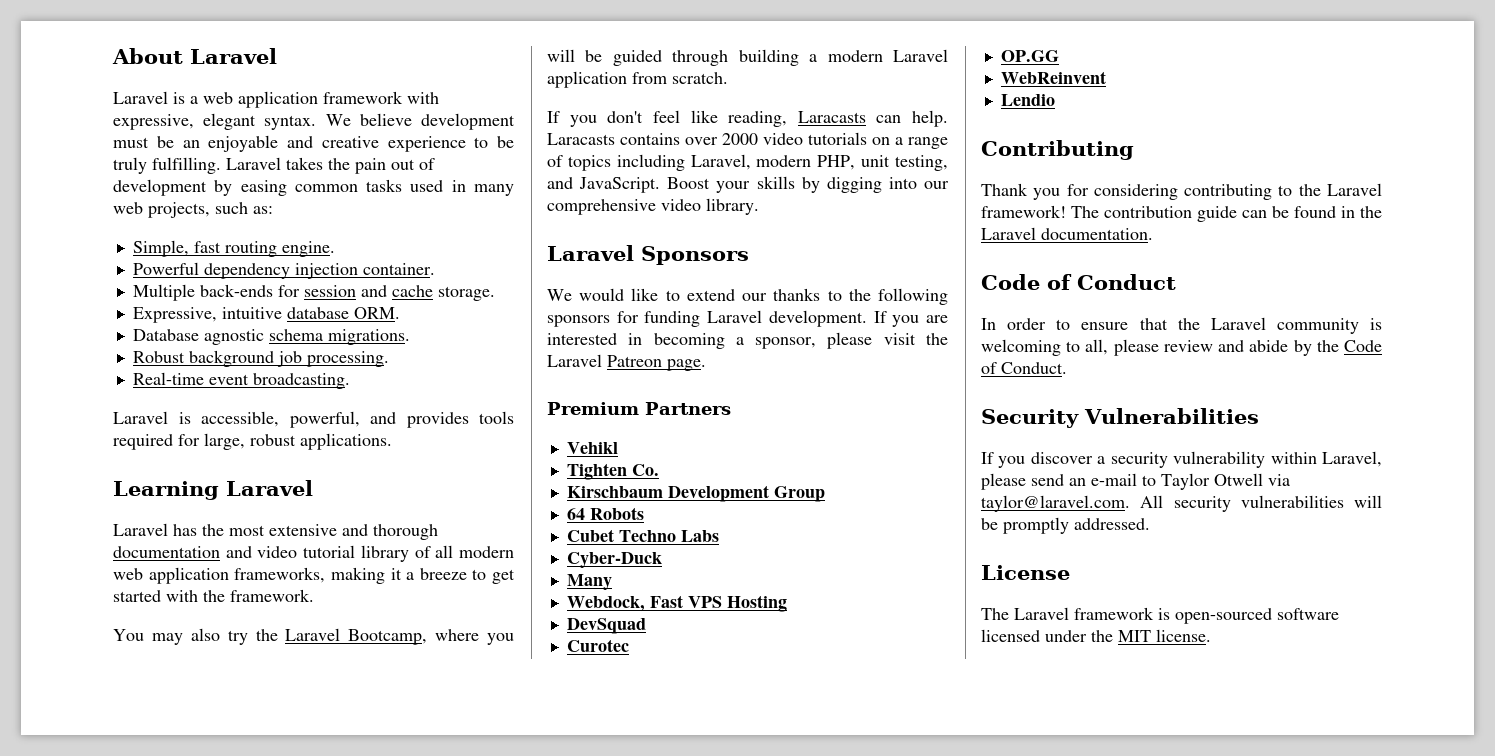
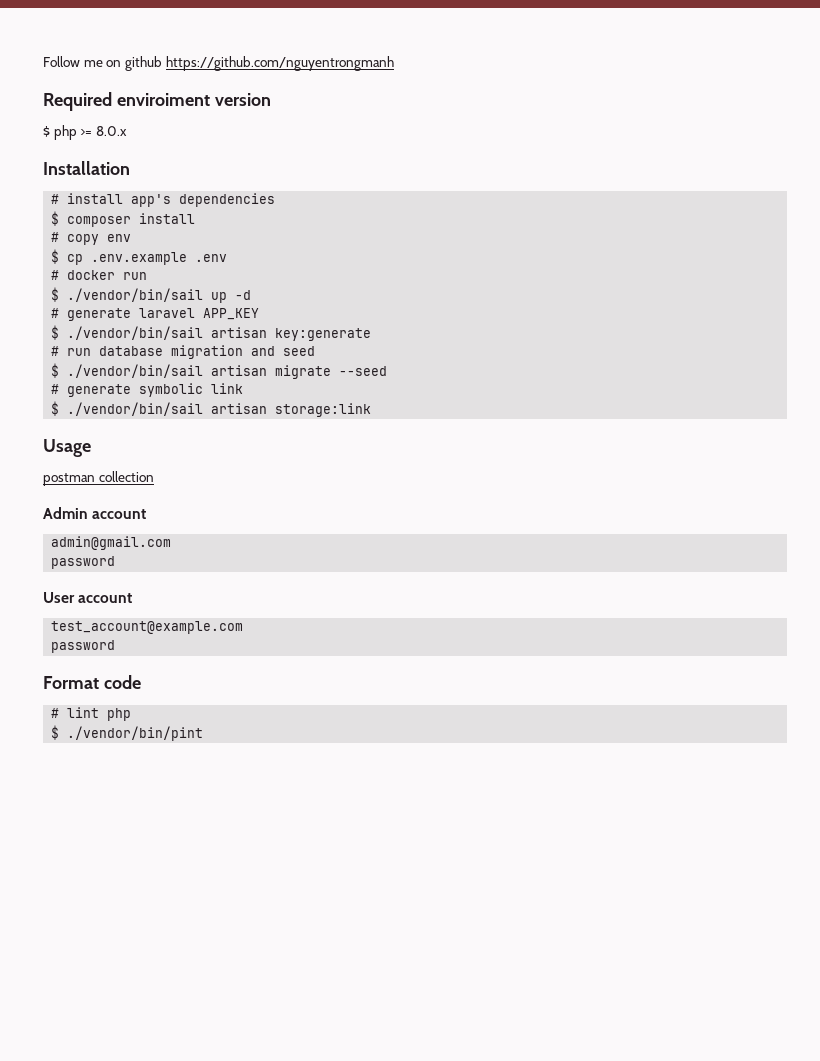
[112,48,277,64] [113,91,439,108] [113,113,515,130] [113,135,514,152] [113,157,435,174] [113,179,514,196] [113,202,273,218] [132,240,335,257] [132,262,435,279] [132,284,495,301] [132,307,400,323] [132,329,410,345] [132,350,389,367] [132,372,350,389] [113,411,514,428] [113,433,392,450] [113,480,313,500] [113,523,438,540] [113,545,514,562] [113,567,515,584] [113,589,314,602] [113,628,514,645] [547,49,948,66] [547,71,728,88] [547,110,948,127] [547,132,948,149] [547,154,948,171] [547,176,949,193] [547,198,759,215] [547,245,749,265] [547,288,948,305] [547,310,948,327] [547,332,948,349] [547,354,706,371] [547,402,731,415] [566,442,618,454] [566,463,659,480] [566,485,825,502] [566,507,644,520] [566,529,719,542] [566,552,662,568] [566,574,612,590] [566,595,787,612] [566,618,646,634] [566,639,629,652] [1000,50,1059,62] [1000,71,1106,84] [1000,94,1055,106] [981,140,1134,160] [981,183,1382,200] [981,205,1382,222] [981,227,1153,240] [981,274,1176,290] [981,317,1382,334] [981,339,1382,356] [981,362,1067,374] [981,408,1259,428] [981,451,1382,468] [981,473,1290,490] [981,495,1382,512] [981,517,1150,534] [981,565,1070,580] [981,607,1339,624] [981,629,1211,642] About Laravel // Laravel is a web application framework with expressive, elegant syntax. We believe development must be an enjoyable and creative experience to be truly fulfilling. Laravel takes the pain out of development by easing common tasks used in many web projects, such as: // Simple, fast routing engine. // Powerful dependency injection container. // Multiple back-ends for session and cache storage. // Expressive, intuitive database ORM. // Database agnostic schema migrations. // Robust background job processing. // Real-time event broadcasting. // Laravel is accessible, powerful, and provides tools required for large, robust applications. // Learning Laravel // Laravel has the most extensive and thorough documentation and video tutorial library of all modern web application frameworks, making it a breeze to get started with the framework. // You may also try the Laravel Bootcamp, where you will be guided through building a modern Laravel application from scratch. // If you don't feel like reading, Laracasts can help. Laracasts contains over 2000 video tutorials on a range of topics including Laravel, modern PHP, unit testing, and JavaScript. Boost your skills by digging into our comprehensive video library. // Laravel Sponsors // We would like to extend our thanks to the following sponsors for funding Laravel development. If you are interested in becoming a sponsor, please visit the Laravel Patreon page. // Premium Partners // Vehikl // Tighten Co. // Kirschbaum Development Group // 64 Robots // Cubet Techno Labs // Cyber-Duck // Many // Webdock, Fast VPS Hosting // DevSquad // Curotec // OP.GG // WebReinvent // Lendio // Contributing // Thank you for considering contributing to the Laravel framework! The contribution guide can be found in the Laravel documentation. // Code of Conduct // In order to ensure that the Laravel community is welcoming to all, please review and abide by the Code of Conduct. // Security Vulnerabilities // If you discover a security vulnerability within Laravel, please send an e-mail to Taylor Otwell via taylor@laravel.com. All security vulnerabilities will be promptly addressed. // License // The Laravel framework is open-sourced software licensed under the MIT license. -> [43,56,394,71] [43,92,271,111] [43,125,127,140] [43,161,130,175] [51,193,276,207] [51,211,196,227] [51,232,132,245] [51,249,228,265] [51,270,148,280] [51,287,252,303] [51,308,260,321] [51,325,372,341] [51,345,316,359] [51,363,388,379] [51,383,244,397] [51,401,372,417] [43,439,91,457] [43,471,154,486] [43,507,147,519] [51,536,172,550] [51,556,116,569] [43,592,133,603] [51,621,244,634] [51,640,116,653] [43,675,141,689] [51,707,132,721] [51,725,204,741] Follow me on github https://github.com/nguyentrongmanh // Required enviroiment version // $ php >= 8.0.x // Installation // # install app's dependencies // $ composer install // # copy env // $ cp .env.example .env // # docker run // $ ./vendor/bin/sail up -d // # generate laravel APP_KEY // $ ./vendor/bin/sail artisan key:generate // # run database migration and seed // $ ./vendor/bin/sail artisan migrate --seed // # generate symbolic link // $ ./vendor/bin/sail artisan storage:link // Usage // postman collection // Admin account // admin@gmail.com // password // User account // test_account@example.com // password // Format code // # lint php // $ ./vendor/bin/pint

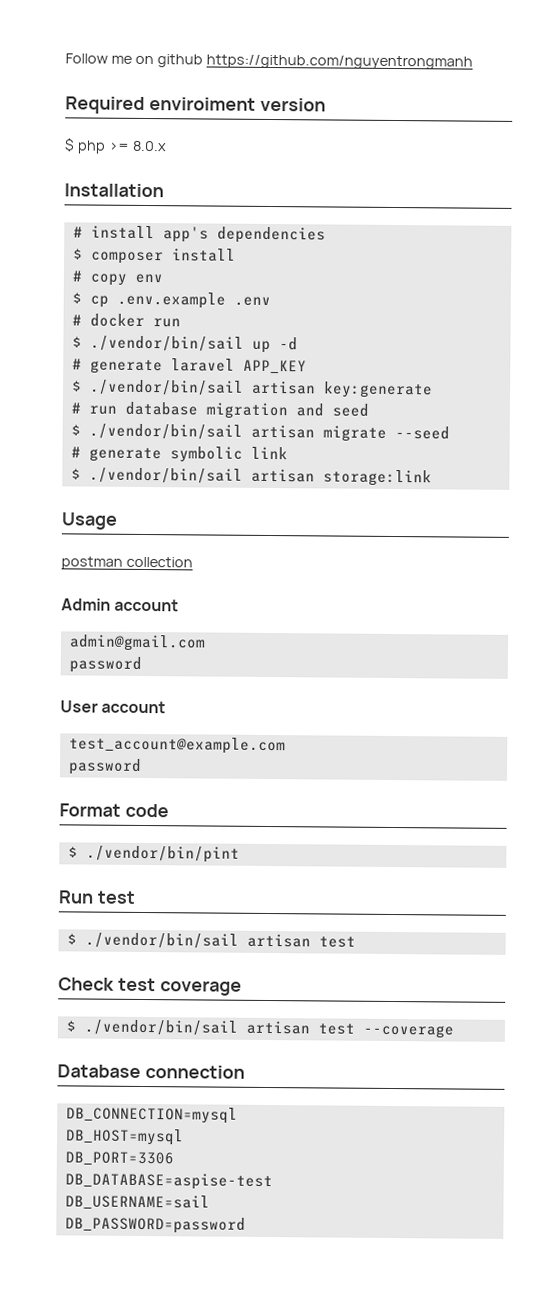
[51,707,132,721] [51,725,204,741] # lint php // $ ./vendor/bin/pint -> [67,845,240,863] [58,890,136,904] [66,932,356,949] [58,977,242,996] [65,1019,454,1039] [57,1064,245,1079] [65,1106,238,1124] [64,1128,184,1146] [64,1151,174,1167] [64,1172,273,1191] [64,1194,210,1211] [64,1216,246,1234] $ ./vendor/bin/pint // Run test // $ ./vendor/bin/sail artisan test // Check test coverage // $ ./vendor/bin/sail artisan test --coverage // Database connection // DB_CONNECTION=mysql // DB_HOST=mysql // DB_PORT=3306 // DB_DATABASE=aspise-test // DB_USERNAME=sail // DB_PASSWORD=password

